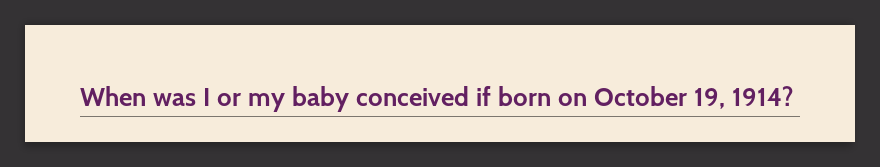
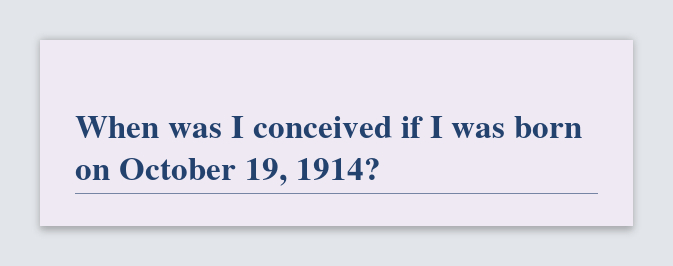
[217,86,492,112] or my baby conceived if -> [252,116,506,138] conceived if I was

